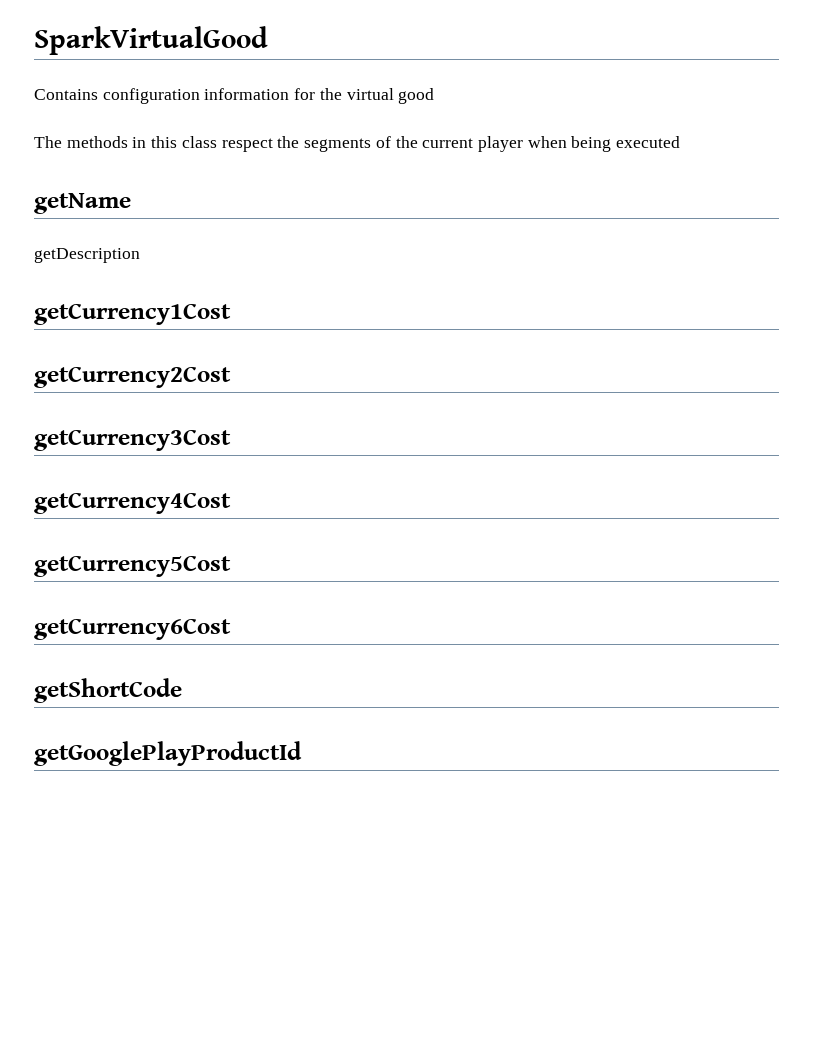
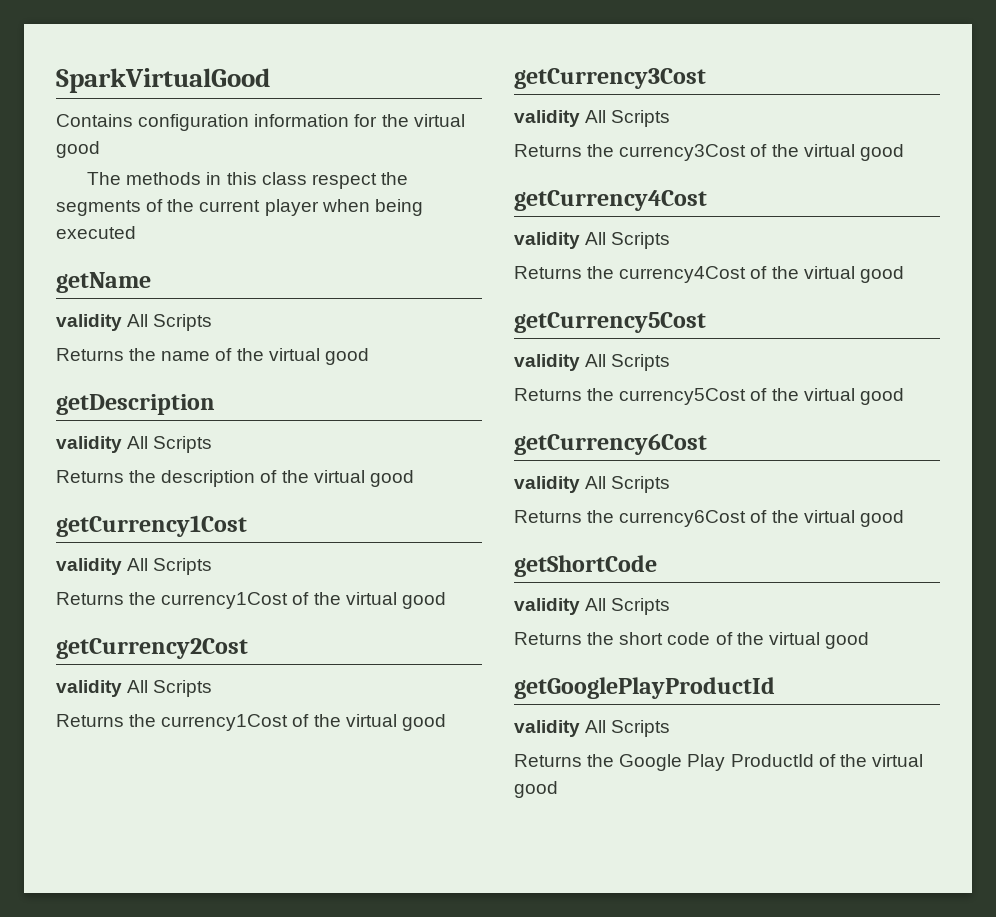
[34,248,140,263] [34,303,231,325] [34,366,231,388] [34,429,231,451] [34,492,231,514] [34,555,231,577] [34,618,231,640] [34,678,182,703] [34,741,302,766] getDescription // getCurrency1Cost // getCurrency2Cost // getCurrency3Cost // getCurrency4Cost // getCurrency5Cost // getCurrency6Cost // getShortCode // getGooglePlayProductId -> [56,314,213,331] [56,348,369,365] [56,394,215,415] [56,436,213,453] [56,470,414,487] [56,515,247,537] [56,558,213,575] [56,592,446,609] [56,638,248,659] [56,680,213,697] [56,714,446,731] [514,68,706,89] [514,110,671,127] [514,144,904,161] [514,190,707,211] [514,232,671,249] [514,266,904,283] [514,312,706,333] [514,354,671,371] [514,388,904,405] [514,433,707,455] [514,476,671,493] [514,510,904,527] [514,555,657,577] [514,598,671,615] [514,632,869,649] [514,677,775,699] [514,720,671,737] [514,754,923,771] [514,781,558,798] validity All Scripts // Returns the name of the virtual good // getDescription // validity All Scripts // Returns the description of the virtual good // getCurrency1Cost // validity All Scripts // Returns the currency1Cost of the virtual good // getCurrency2Cost // validity All Scripts // Returns the currency1Cost of the virtual good // getCurrency3Cost // validity All Scripts // Returns the currency3Cost of the virtual good // getCurrency4Cost // validity All Scripts // Returns the currency4Cost of the virtual good // getCurrency5Cost // validity All Scripts // Returns the currency5Cost of the virtual good // getCurrency6Cost // validity All Scripts // Returns the currency6Cost of the virtual good // getShortCode // validity All Scripts // Returns the short code of the virtual good // getGooglePlayProductId // validity All Scripts // Returns the Google Play ProductId of the virtual good

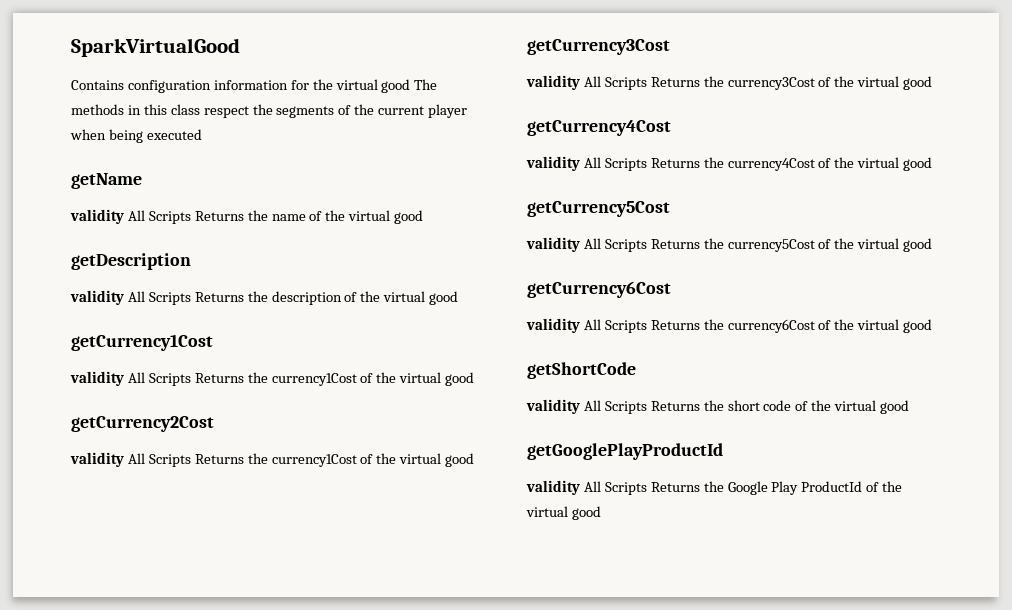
(100, 149) // -> (411, 86) none
(213, 322) // -> (191, 217) none
(213, 444) // -> (191, 298) none
(213, 566) // -> (191, 379) none
(213, 688) // -> (191, 460) none
(671, 118) // -> (647, 83) none
(671, 240) // -> (647, 164) none
(671, 362) // -> (647, 245) none
(671, 484) // -> (647, 326) none
(671, 606) // -> (647, 407) none
(671, 728) // -> (647, 488) none

